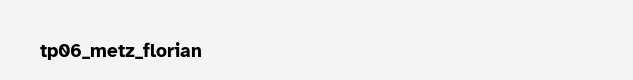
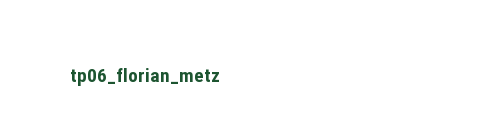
[40,42,202,60] tp06_metz_florian -> [70,68,220,86] tp06_florian_metz

